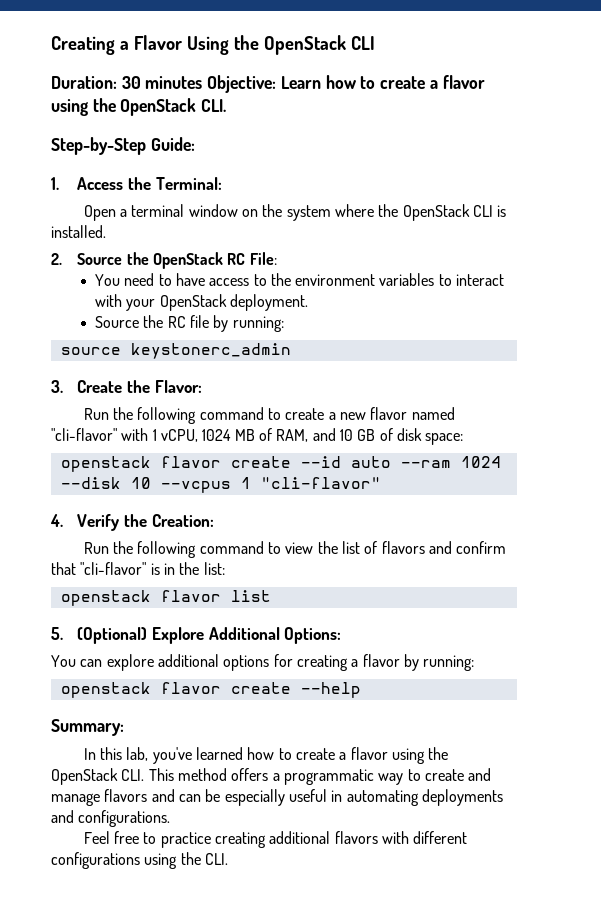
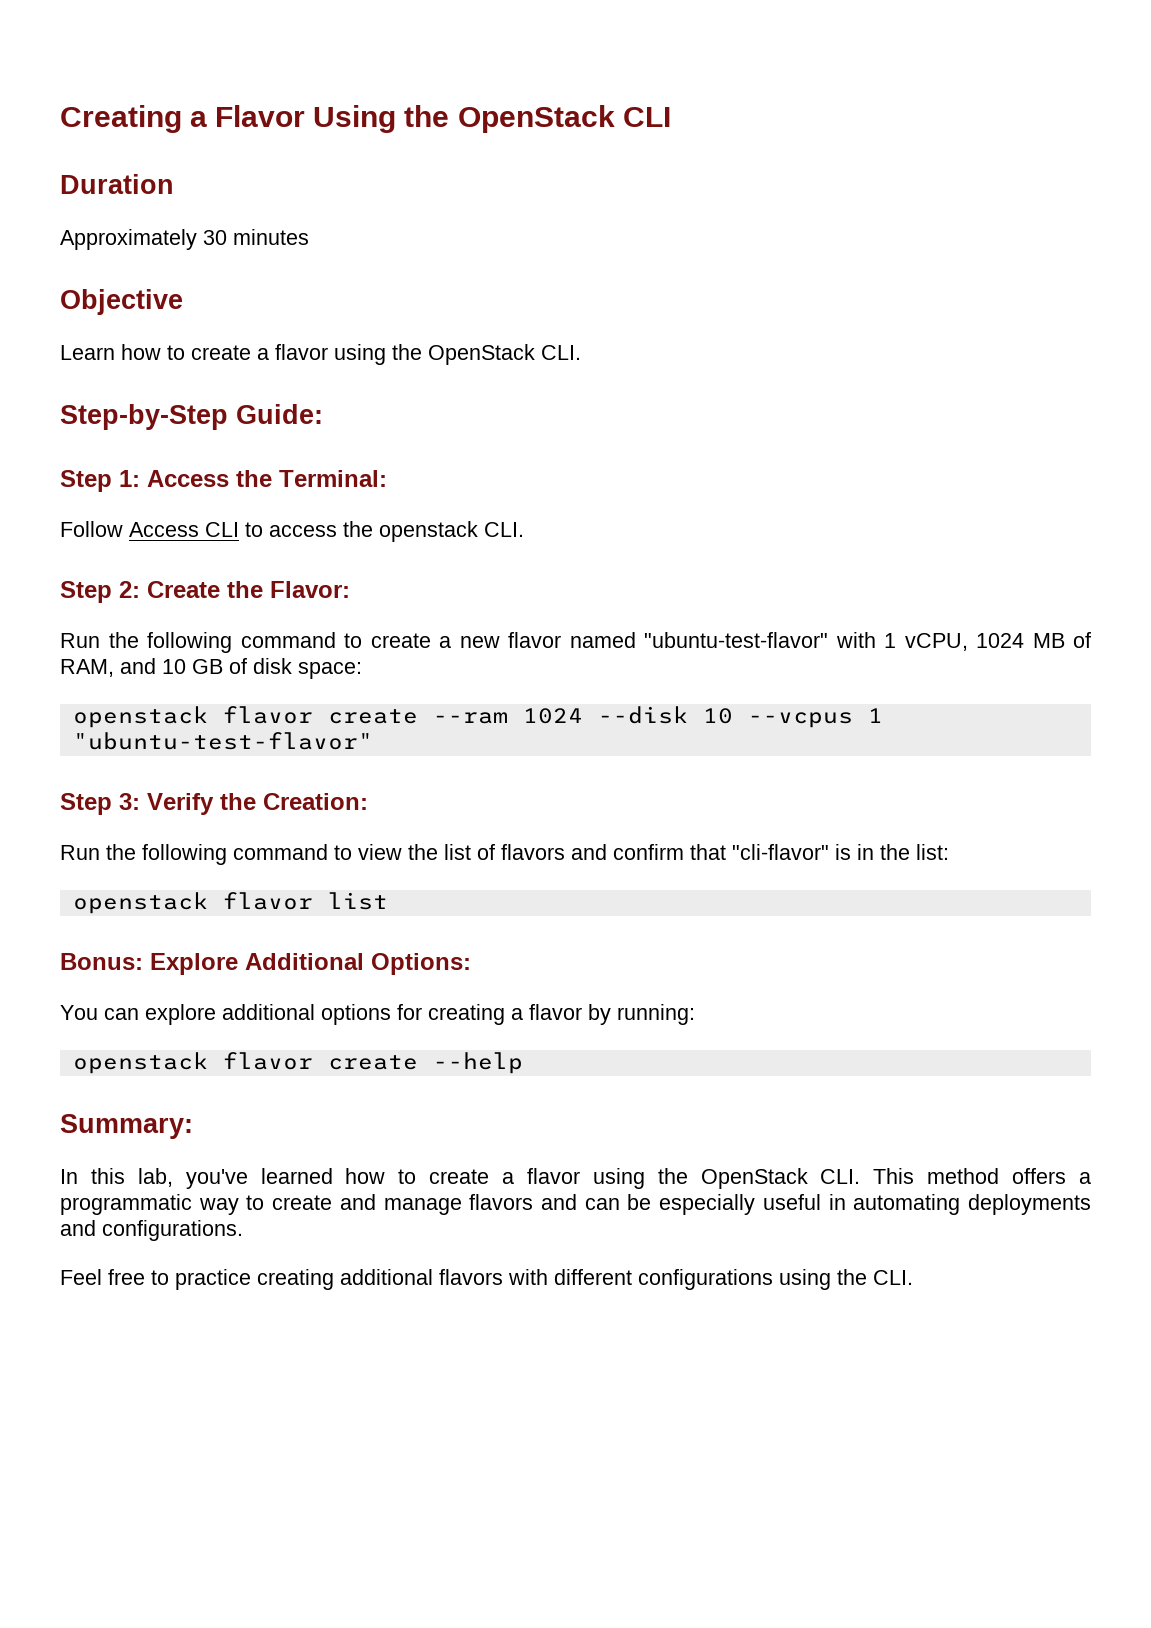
[51,76,117,89] Duration: -> [60,174,174,194] [60,229,197,250] Duration // Approximately
[207,75,277,93] Objective: -> [60,289,183,315] // Objective //
[51,177,59,190] 1. -> [60,470,140,492] Step 1:
[83,204,507,221] [51,225,106,238] [51,252,277,269] [94,273,505,286] [94,294,308,311] [94,315,284,332] [60,343,291,359] [51,380,63,393] Open a terminal window on the system where the OpenStack CLI is installed. // 2. Source the OpenStack RC File: // You need to have access to the environment variables to interact with your OpenStack deployment. // Source the RC file by running: // source keystonerc_admin // 3. -> [60,521,524,542] [60,581,140,603] Follow Access CLI to access the openstack CLI. // Step 2:
[51,428,117,441] "cli-flavor" -> [644,632,828,648] "ubuntu-test-flavor"
[300,456,391,468] --id auto -> (418, 716) none
[260,477,381,489] [50,514,63,527] "cli-flavor" // 4. -> [72,732,373,750] [60,793,140,815] "ubuntu-test-flavor" // Step 3:
[51,627,148,644] 5. (Optional) -> [60,953,143,970] Bonus:

